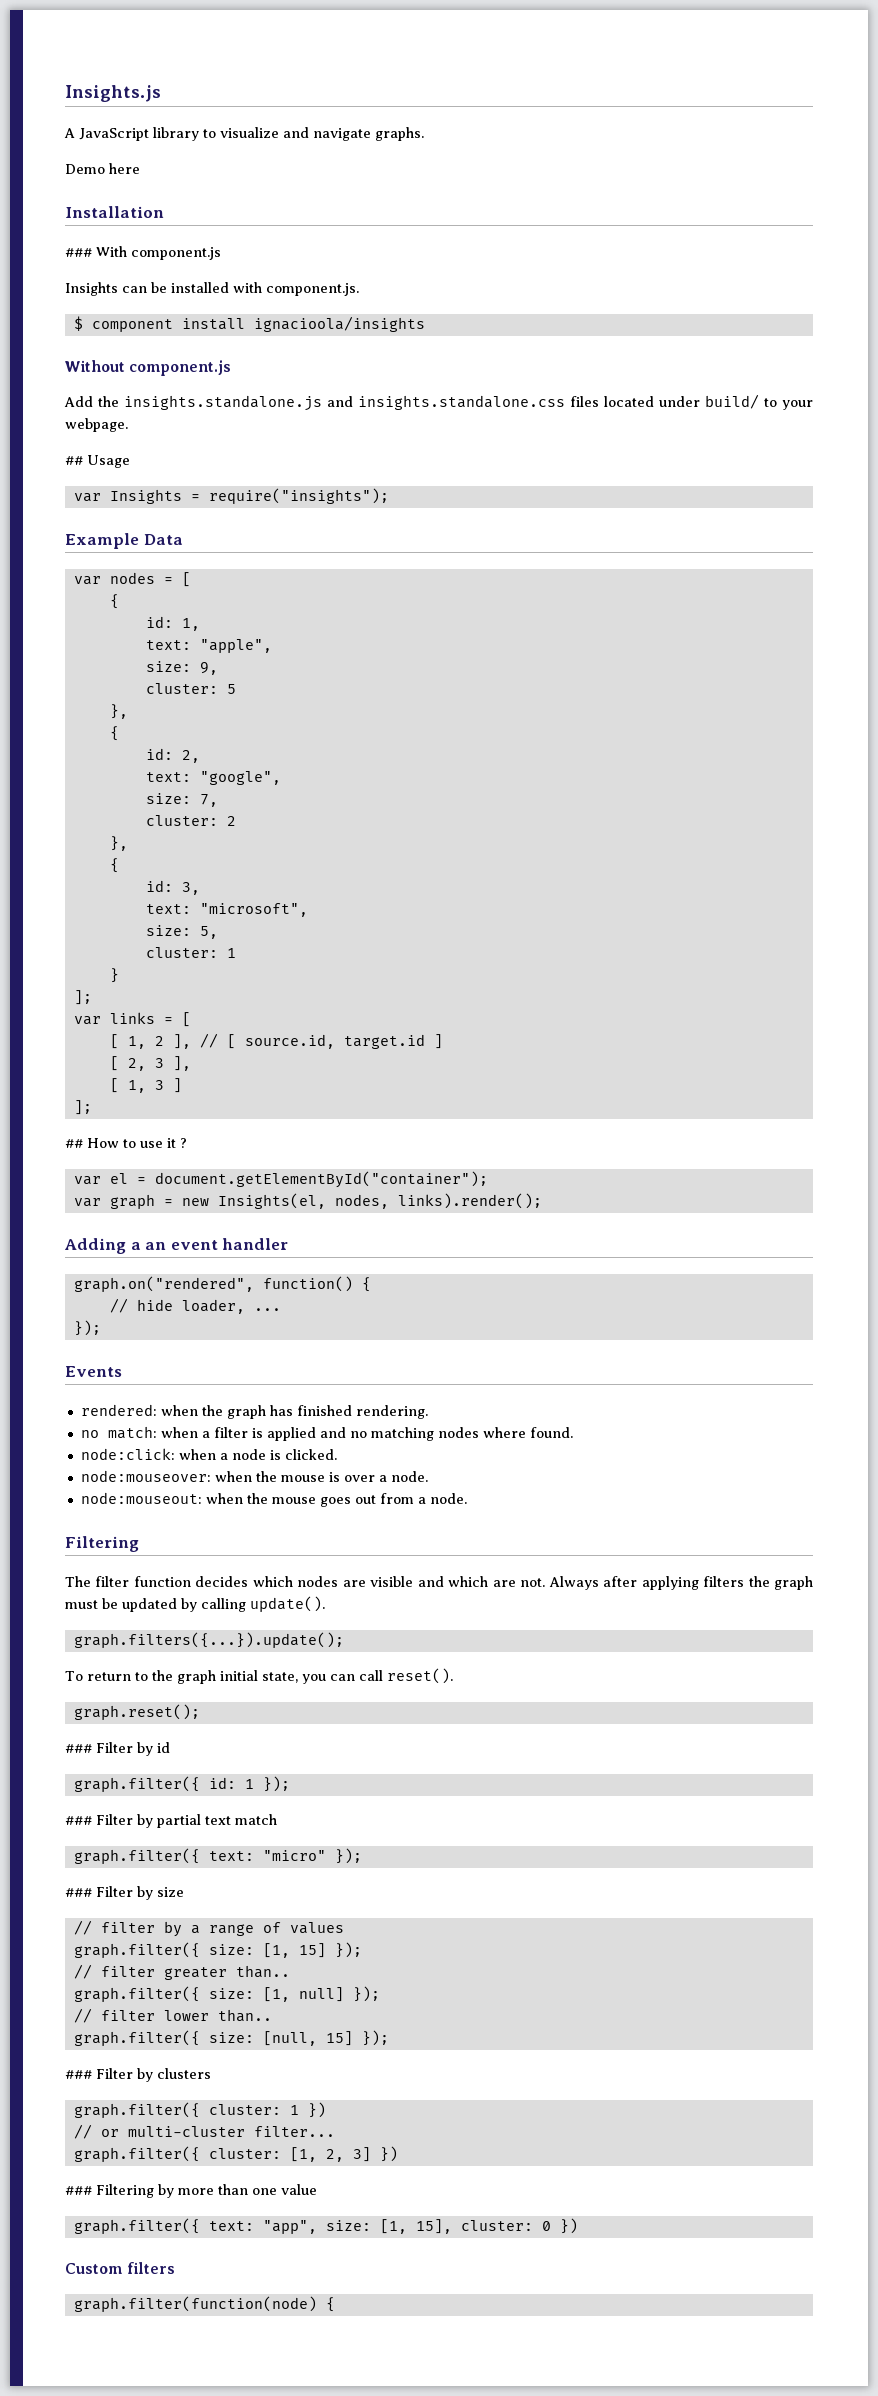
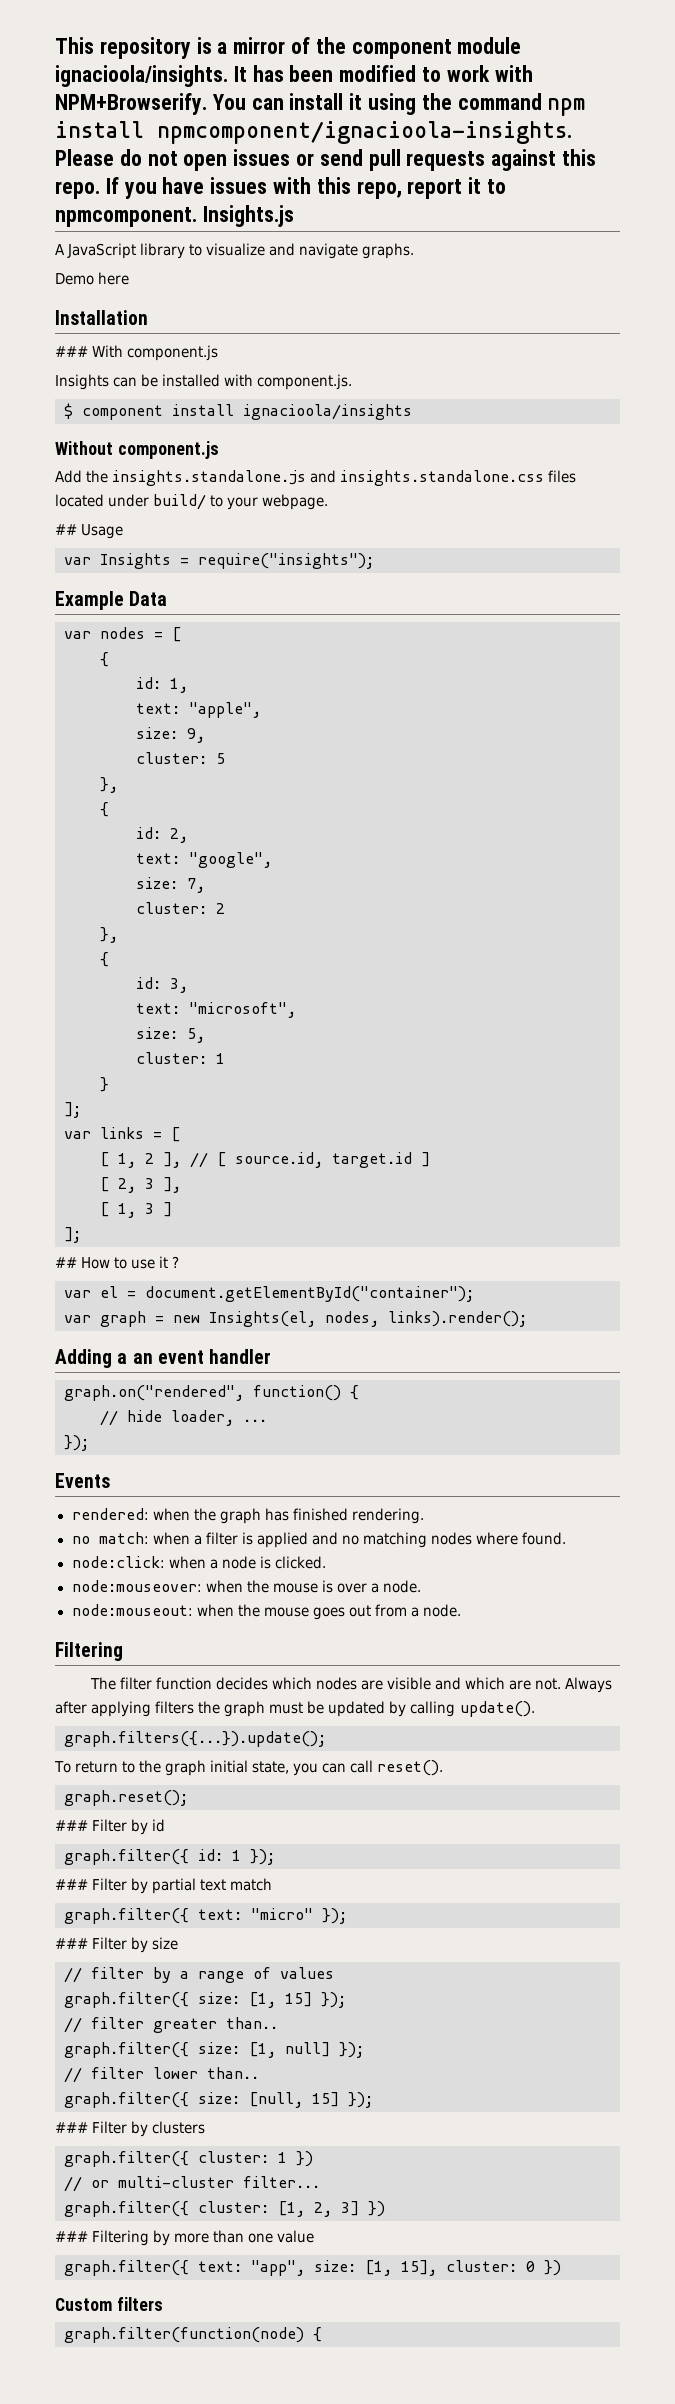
(65, 93) none -> [55,37,522,59] [55,65,533,87] [55,93,586,116] [55,121,572,144] [55,149,597,171] [55,177,507,199] [55,207,197,227] This repository is a mirror of the component module ignacioola/insights. It has been modified to work with NPM+Browserify. You can install it using the command npm install npmcomponent/ignacioola-insights. Please do not open issues or send pull requests against this repo. If you have issues with this repo, report it to npmcomponent.

